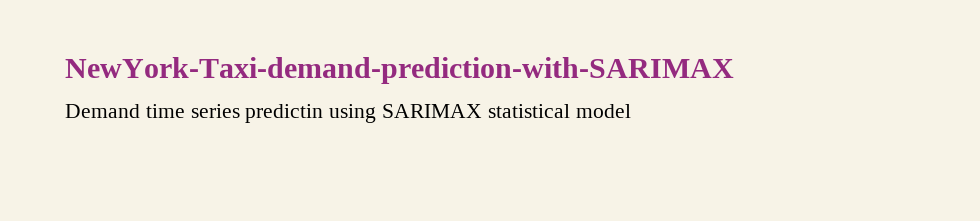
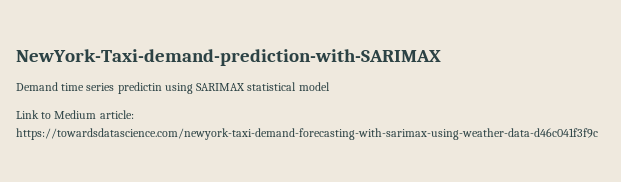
(631, 111) none -> [16,110,134,119] [16,128,598,140] // Link to Medium article: https://towardsdatascience.com/newyork-taxi-demand-forecasting-with-sarimax-using-weather-data-d46c041f3f9c

